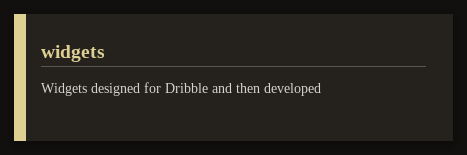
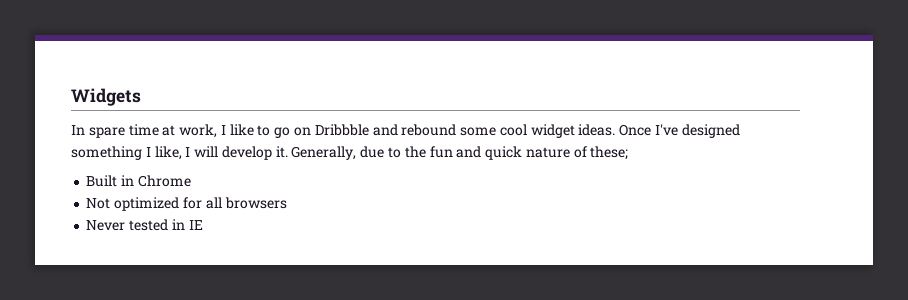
[41,45,105,62] [41,82,321,96] widgets // Widgets designed for Dribble and then developed -> [71,88,141,106] [71,124,740,138] [71,146,629,160] [86,175,191,187] [86,197,287,211] [86,219,203,231] Widgets // In spare time at work, I like to go on Dribbble and rebound some cool widget ideas. Once I've designed something I like, I will develop it. Generally, due to the fun and quick nature of these; // Built in Chrome // Not optimized for all browsers // Never tested in IE

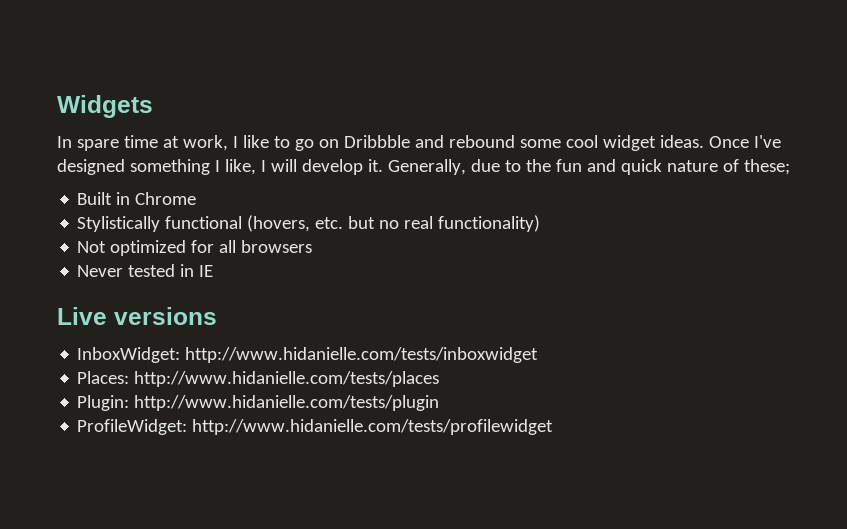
(191, 181) none -> [77,215,541,232] // Stylistically functional (hovers, etc. but no real functionality)
(203, 225) none -> [57,307,217,325] [77,347,539,363] [77,371,440,387] [77,395,440,411] [77,419,554,435] // Live versions // InboxWidget: http://www.hidanielle.com/tests/inboxwidget // Places: http://www.hidanielle.com/tests/places // Plugin: http://www.hidanielle.com/tests/plugin // ProfileWidget: http://www.hidanielle.com/tests/profilewidget

